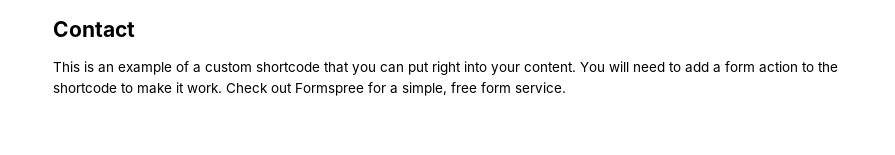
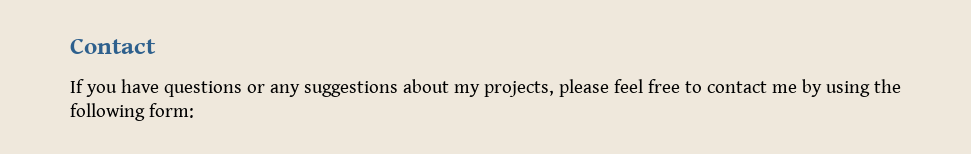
[53,61,838,75] [53,82,566,96] This is an example of a custom shortcode that you can put right into your content. You will need to add a form action to the shortcode to make it work. Check out Formspree for a simple, free form service. -> [70,79,901,97] [70,103,194,121] If you have questions or any suggestions about my projects, please feel free to contact me by using the following form:

